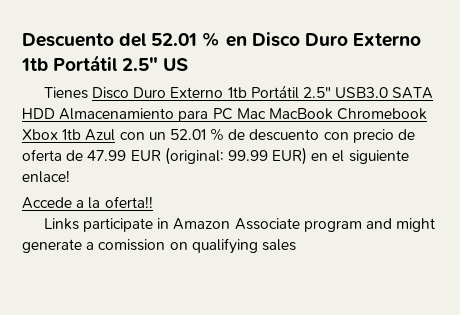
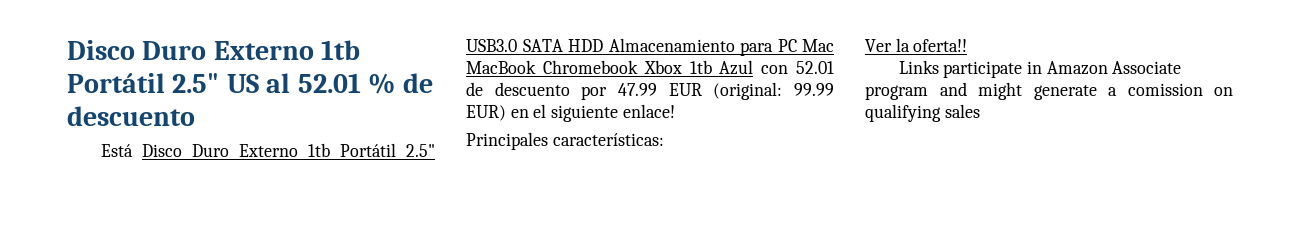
[22,32,247,47] Descuento del 52.01 % en -> (67, 50) none
[43,87,88,99] // Tienes -> [266,73,433,94] [67,106,195,126] [100,144,133,157] al 52.01 % de descuento // Está
[148,128,416,143] [22,149,84,161] un 52.01 % de descuento con precio de oferta de -> [796,61,834,74] [466,82,608,100] 52.01 de descuento por
[22,197,85,209] Accede a -> [466,132,664,150] [865,39,892,52] Principales características: // Ver

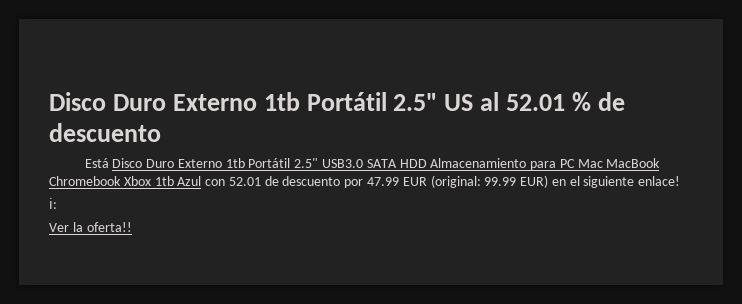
[466,132,664,150] Principales características: -> [49,198,57,209] ℹ:
[898,60,1182,78] [865,82,1233,100] [865,104,980,122] // Links participate in Amazon Associate program and might generate a comission on qualifying sales -> (132, 227) none

